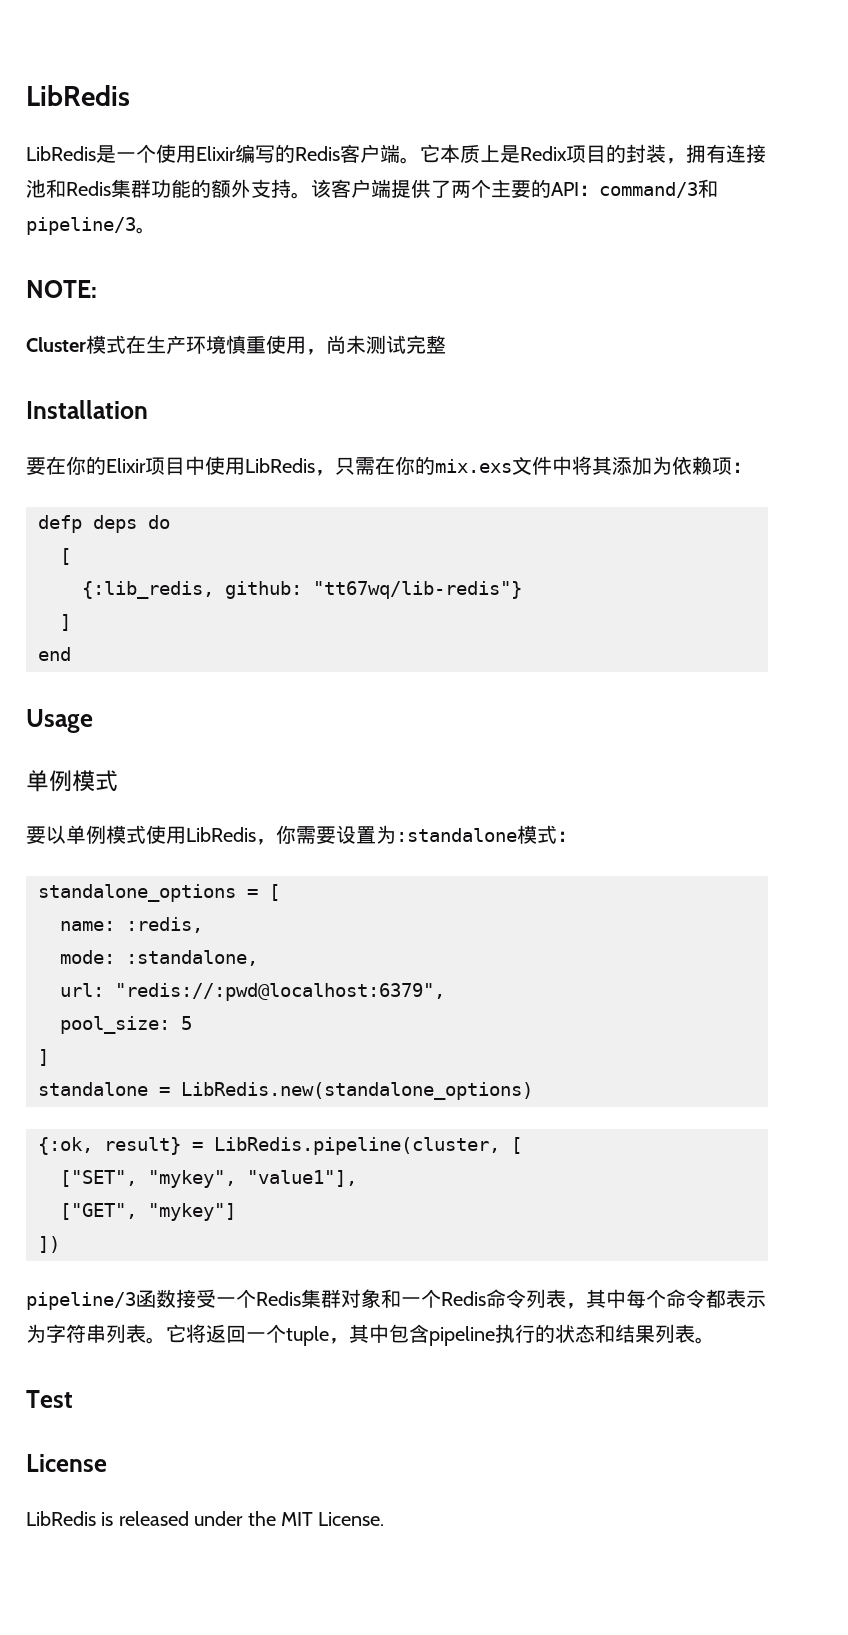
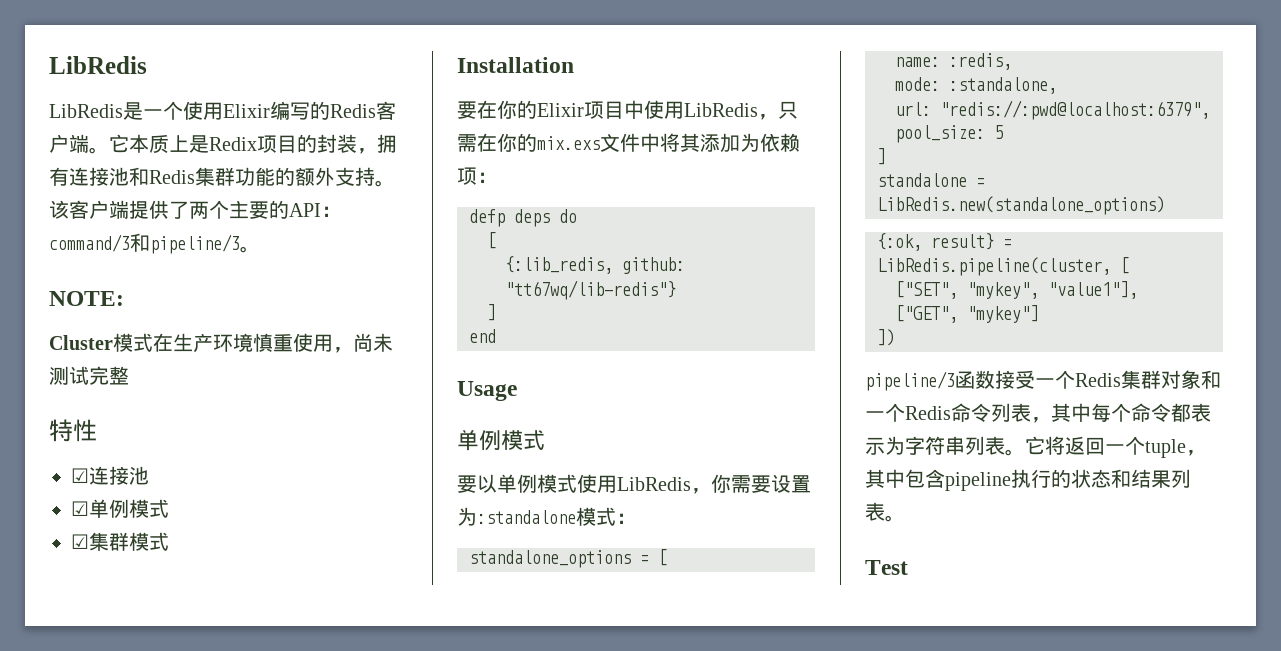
(446, 344) none -> [49,419,97,442] [71,466,149,485] [71,499,169,518] [71,532,169,551] // 特性 // ☑连接池 // ☑单例模式 // ☑集群模式
[26,1454,107,1472] [26,1511,385,1526] // License // LibRedis is released under the MIT License. -> (908, 567) none

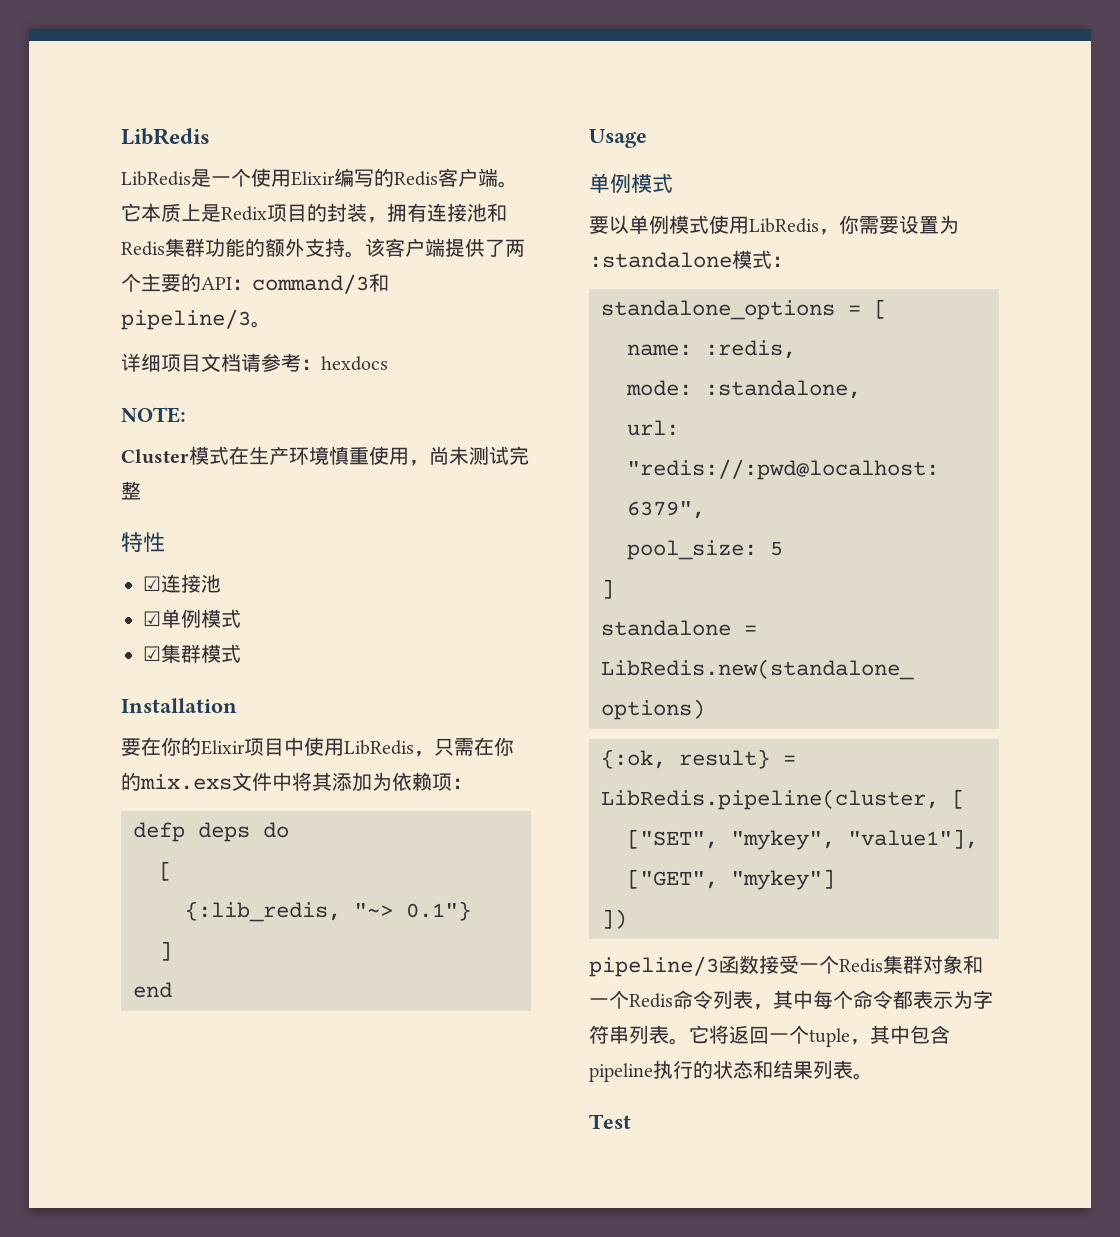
(260, 249) none -> [121,353,388,372] // 详细项目文档请参考：hexdocs
[622,257,685,274] [505,280,676,300] github: "tt67wq/lib-redis"} -> [354,901,471,921] "~> 0.1"}

